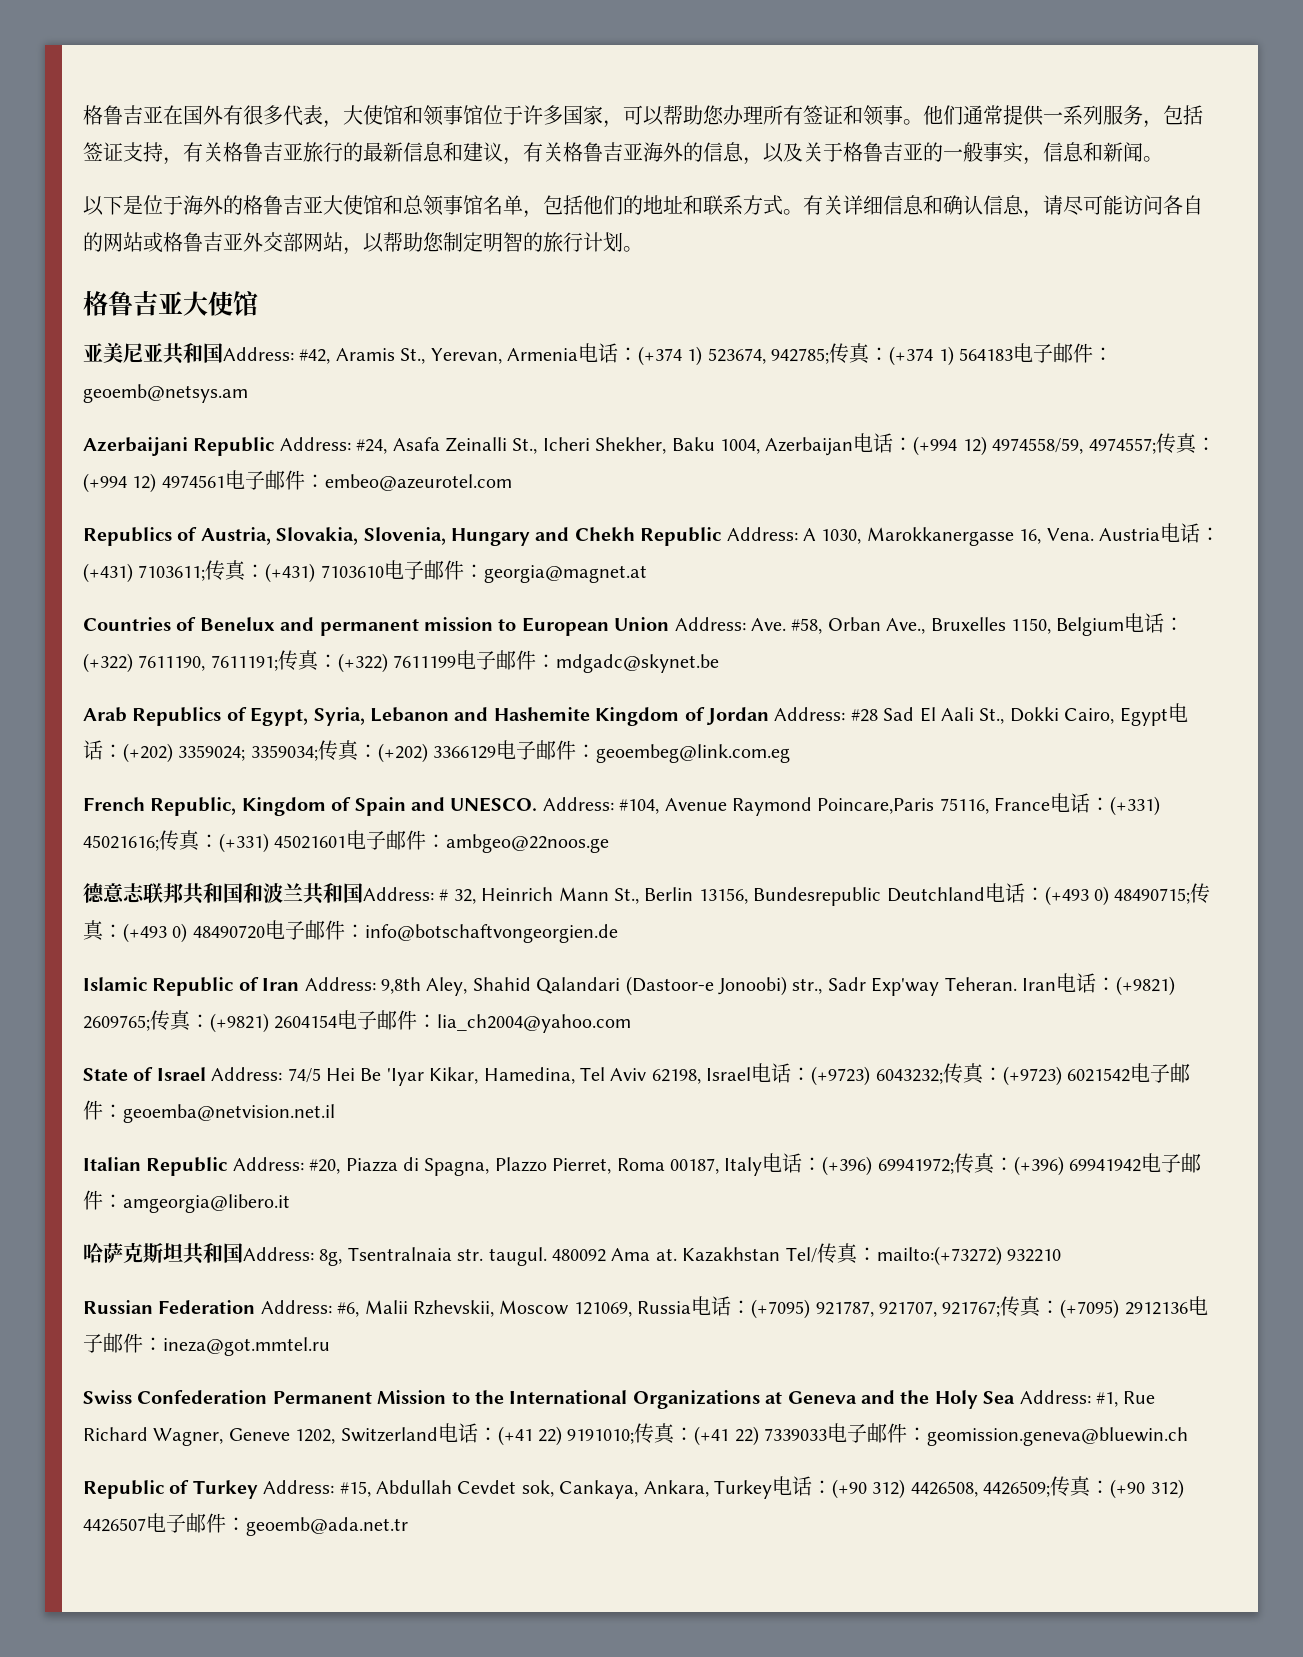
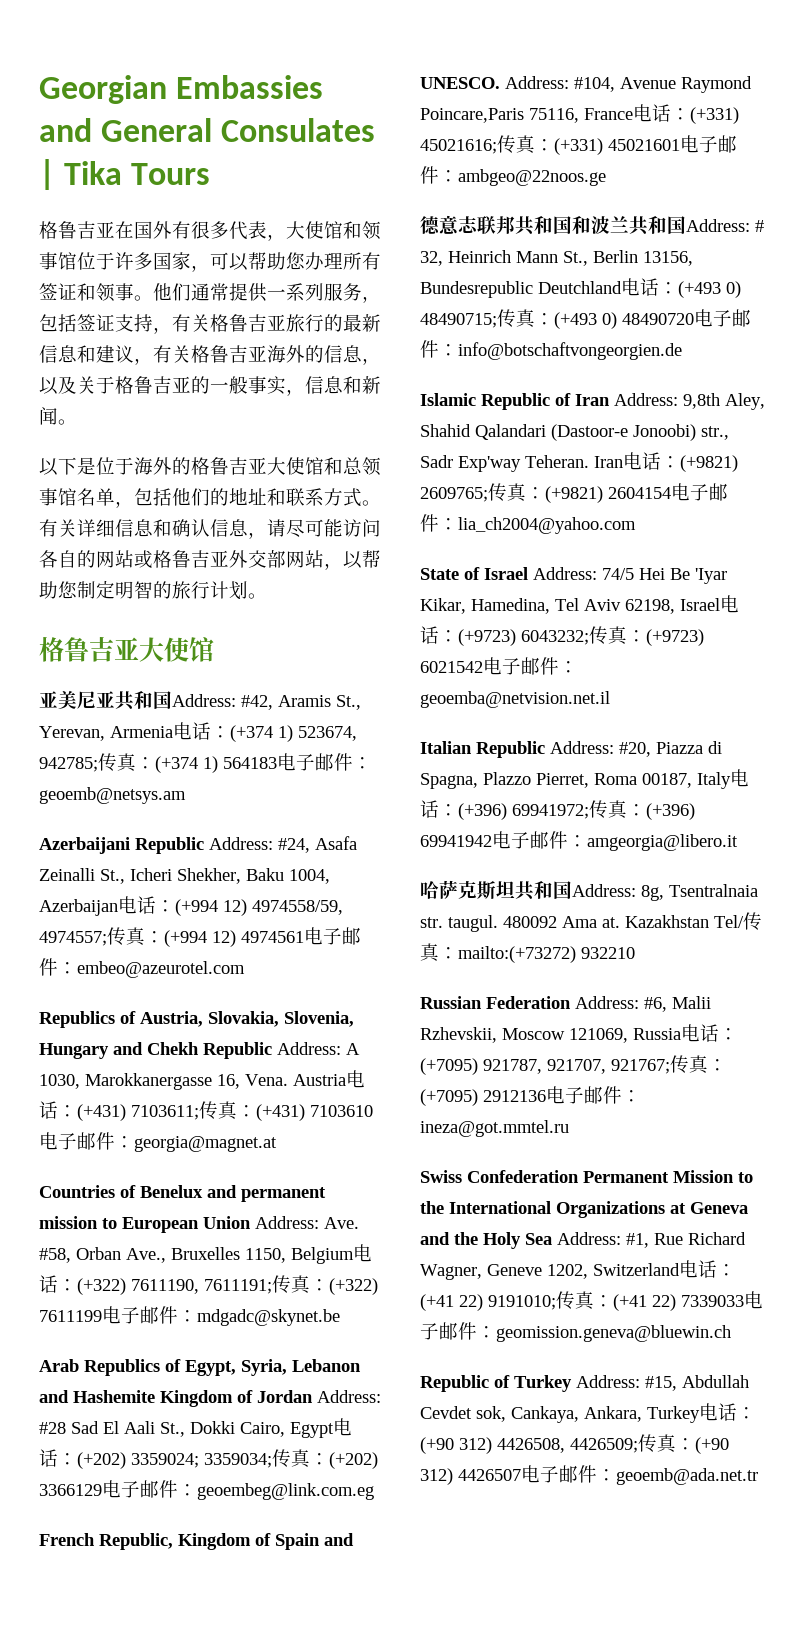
(83, 115) none -> [39,75,324,104] [39,118,376,142] [39,159,211,190] Georgian Embassies and General Consulates | Tika Tours //

